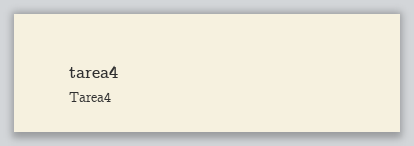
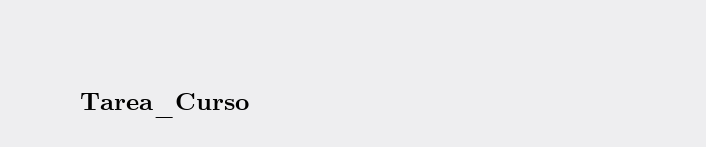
[69,65,118,78] [69,92,111,102] tarea4 // Tarea4 -> [80,93,249,118] Tarea_Curso

